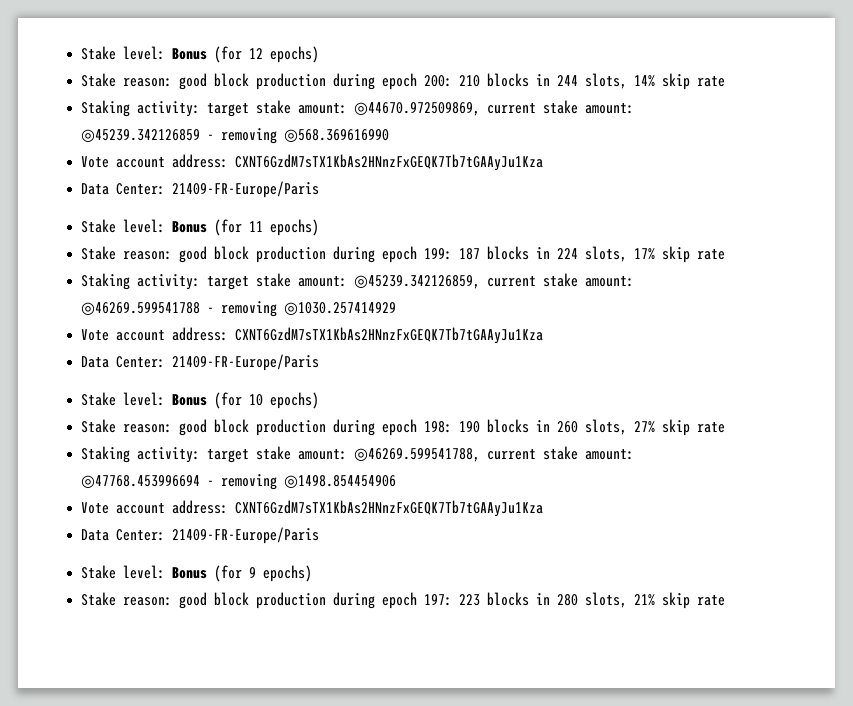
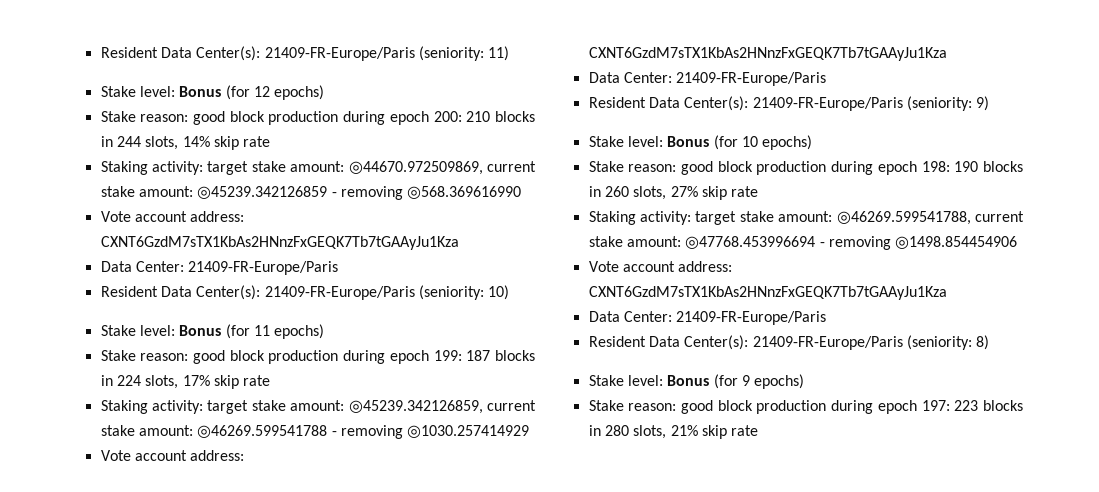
(81, 53) none -> [100,46,510,61] Resident Data Center(s): 21409-FR-Europe/Paris (seniority: 11) //
(320, 189) none -> [100,285,510,300] // Resident Data Center(s): 21409-FR-Europe/Paris (seniority: 10)
(320, 362) none -> [588,96,990,111] // Resident Data Center(s): 21409-FR-Europe/Paris (seniority: 9)
(320, 535) none -> [588,335,990,350] // Resident Data Center(s): 21409-FR-Europe/Paris (seniority: 8)

